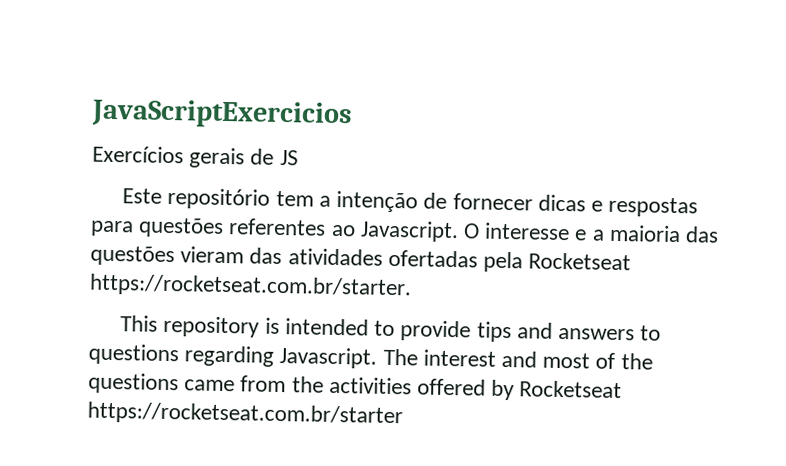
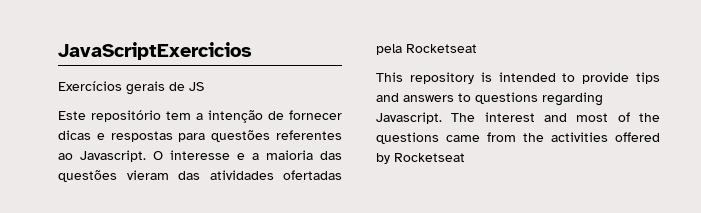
[89,273,412,300] https://rocketseat.com.br/starter. -> (477, 48) none
[87,401,403,428] https://rocketseat.com.br/starter -> (465, 157) none

